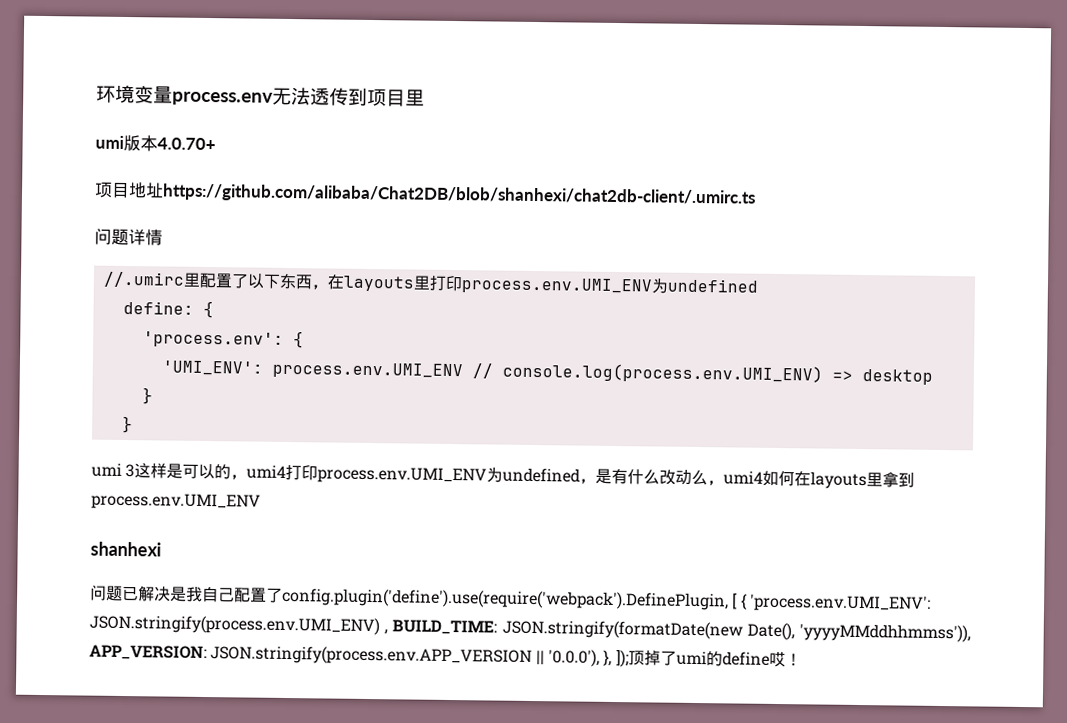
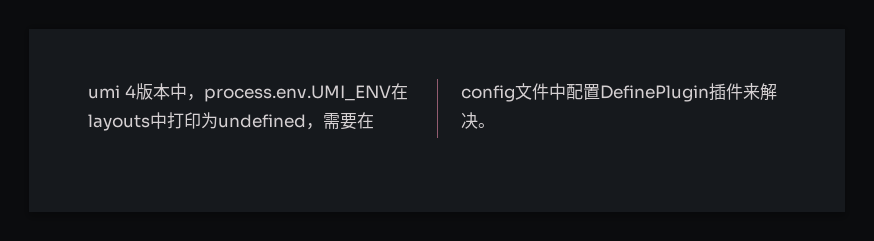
[96,84,425,107] [95,134,216,152] [94,181,756,207] [94,228,163,246] [102,271,759,295] [122,300,214,319] [142,331,304,349] [161,360,933,385] [141,387,153,405] [121,415,133,434] [91,462,916,490] [91,492,261,511] [90,541,162,557] [90,584,931,613] [89,614,971,643] [89,644,802,668] 环境变量process.env无法透传到项目里 // umi版本4.0.70+ // 项目地址https://github.com/alibaba/Chat2DB/blob/shanhexi/chat2db-client/.umirc.ts // 问题详情 // //.umirc里配置了以下东西，在layouts里打印process.env.UMI_ENV为undefined // define: { // 'process.env': { // 'UMI_ENV': process.env.UMI_ENV // console.log(process.env.UMI_ENV) => desktop // } // } // umi 3这样是可以的，umi4打印process.env.UMI_ENV为undefined，是有什么改动么，umi4如何在layouts里拿到process.env.UMI_ENV // shanhexi // 问题已解决是我自己配置了config.plugin('define').use(require('webpack').DefinePlugin, [ { 'process.env.UMI_ENV': JSON.stringify(process.env.UMI_ENV) , BUILD_TIME: JSON.stringify(formatDate(new Date(), 'yyyyMMddhhmmss')), APP_VERSION: JSON.stringify(process.env.APP_VERSION || '0.0.0'), }, ]);顶掉了umi的define哎！ -> [88,83,408,102] [88,112,374,131] [461,83,777,102] [461,112,495,129] umi 4版本中，process.env.UMI_ENV在layouts中打印为undefined，需要在config文件中配置DefinePlugin插件来解决。

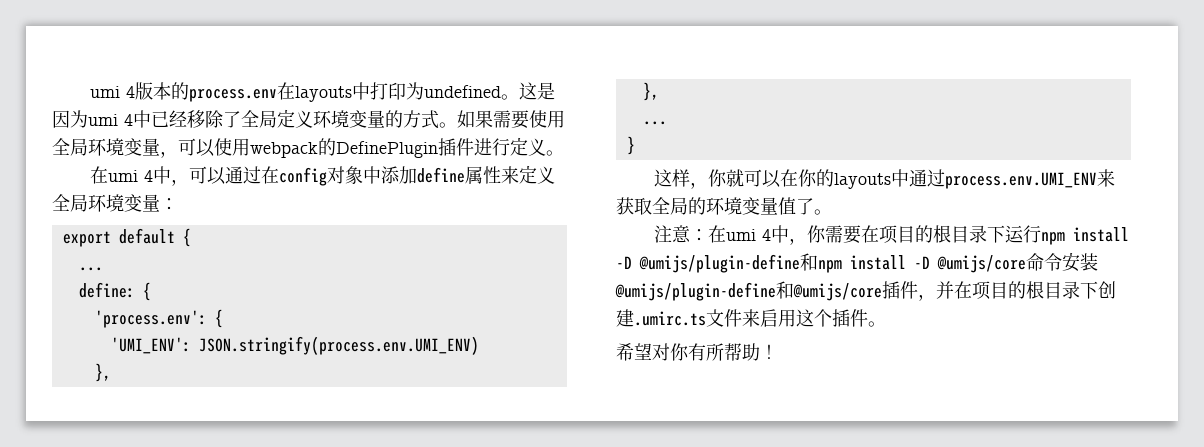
[169,83,391,102] 中，process.env.UMI_ENV -> [171,82,278,102] 的process.env
[306,112,374,130] [461,83,777,102] [461,112,495,129] ，需要在config文件中配置DefinePlugin插件来解决。 -> [501,82,556,100] [52,109,565,129] [52,137,564,158] [90,165,556,186] [52,194,178,212] [62,228,191,247] [78,267,103,271] [78,282,151,301] [94,309,223,328] [110,336,479,355] [94,363,111,382] [642,82,659,101] [642,121,667,125] [626,136,635,155] [654,169,1116,189] [616,197,832,215] [654,225,1130,245] [616,252,1098,273] [615,281,1116,301] [616,309,886,327] [616,343,778,361] 。这是因为umi 4中已经移除了全局定义环境变量的方式。如果需要使用全局环境变量，可以使用webpack的DefinePlugin插件进行定义。 // 在umi 4中，可以通过在config对象中添加define属性来定义全局环境变量： // export default { // ... // define: { // 'process.env': { // 'UMI_ENV': JSON.stringify(process.env.UMI_ENV) // }, // }, // ... // } // 这样，你就可以在你的layouts中通过process.env.UMI_ENV来获取全局的环境变量值了。 // 注意：在umi 4中，你需要在项目的根目录下运行npm install -D @umijs/plugin-define和npm install -D @umijs/core命令安装@umijs/plugin-define和@umijs/core插件，并在项目的根目录下创建.umirc.ts文件来启用这个插件。 // 希望对你有所帮助！

